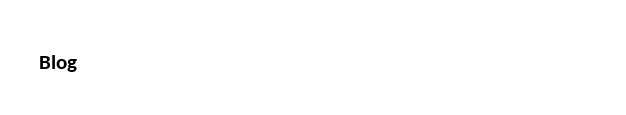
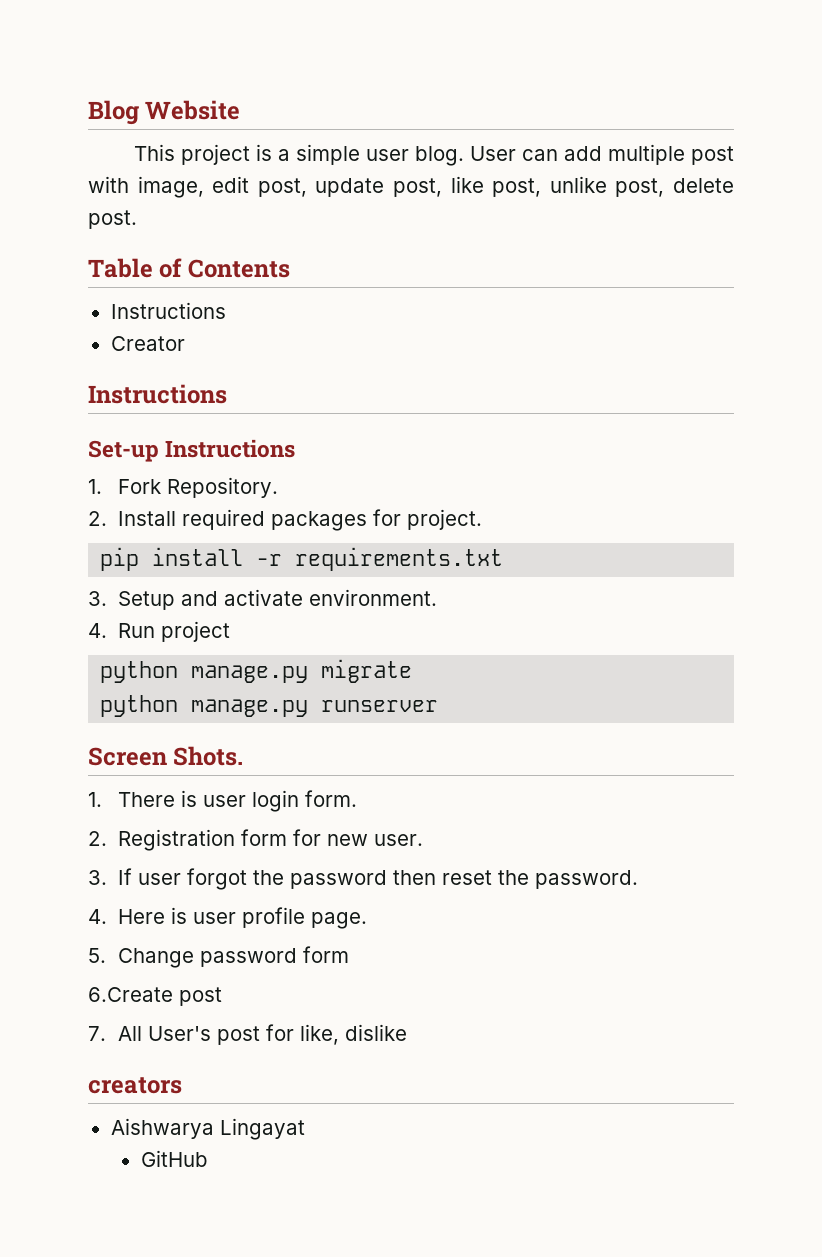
(77, 63) none -> [145,100,241,120] [133,144,734,166] [88,176,735,198] [88,210,137,229] [88,258,290,278] [110,302,226,319] [110,336,185,351] [88,384,227,404] [88,439,296,462] [88,477,279,498] [88,509,483,531] [100,547,504,571] [88,589,438,610] [88,621,231,642] [100,659,413,683] [100,695,439,717] [88,746,244,766] [88,790,358,812] [88,829,424,851] [88,868,639,890] [88,907,368,929] [88,946,350,968] [88,987,222,1006] [88,1024,408,1045] [88,1077,182,1094] [110,1118,305,1140] [140,1150,208,1167] Website // This project is a simple user blog. User can add multiple post with image, edit post, update post, like post, unlike post, delete post. // Table of Contents // Instructions // Creator // Instructions // Set-up Instructions // 1. Fork Repository. // 2. Install required packages for project. // pip install -r requirements.txt // 3. Setup and activate environment. // 4. Run project // python manage.py migrate // python manage.py runserver // Screen Shots. // 1. There is user login form. // 2. Registration form for new user. // 3. If user forgot the password then reset the password. // 4. Here is user profile page. // 5. Change password form // 6.Create post // 7. All User's post for like, dislike // creators // Aishwarya Lingayat // GitHub

